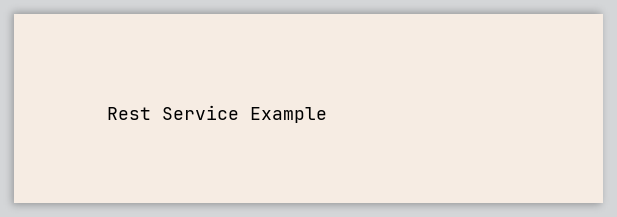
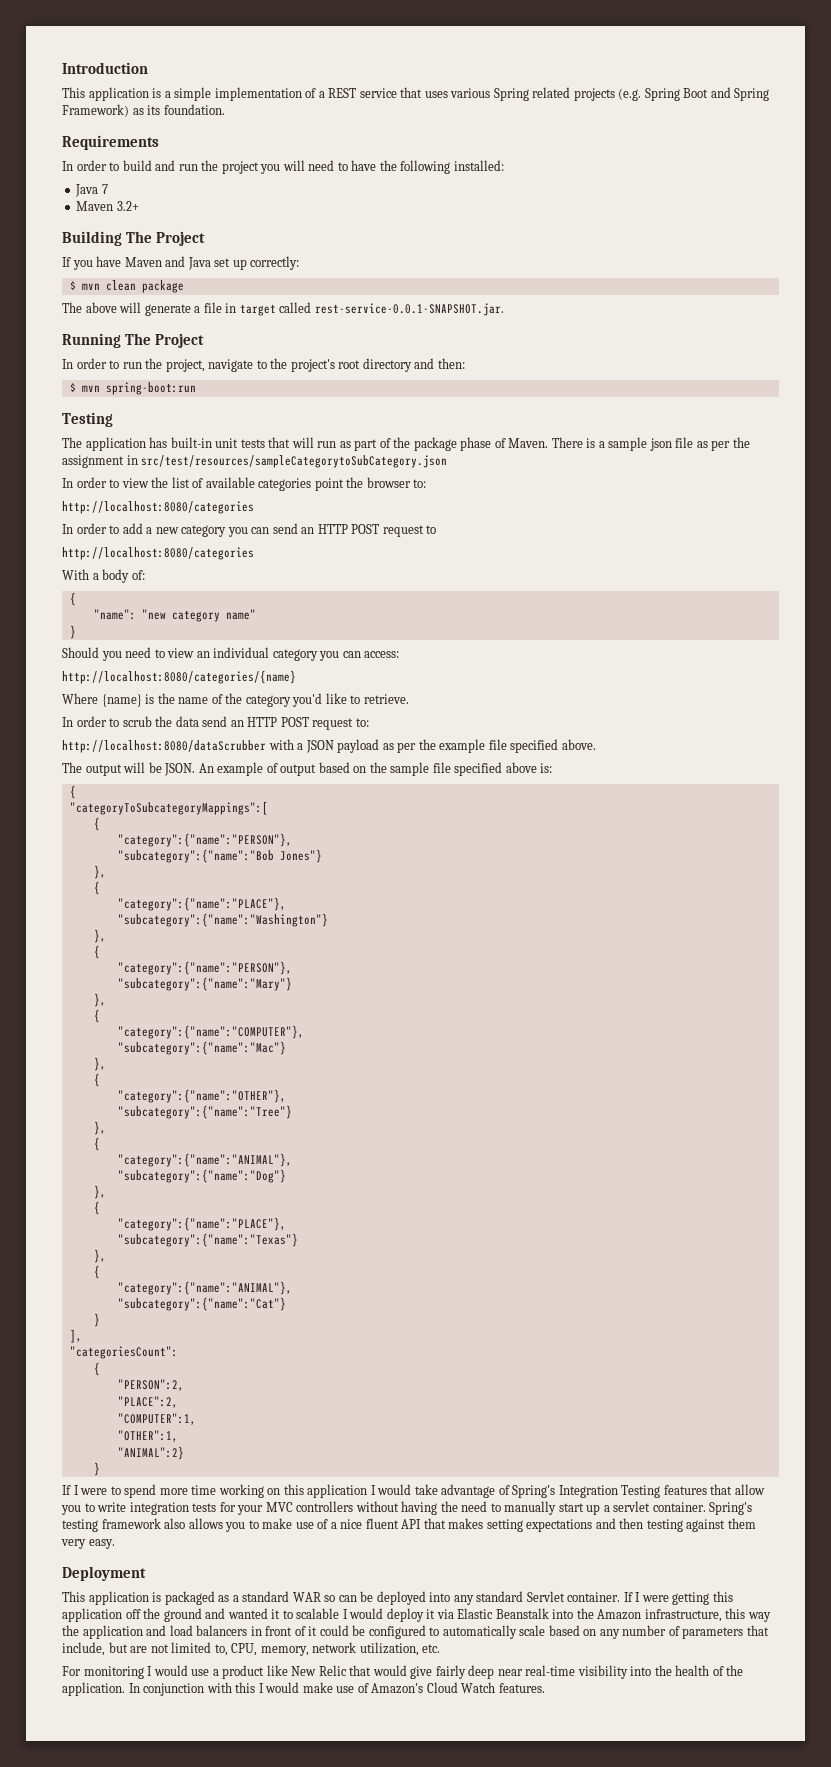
[107,105,327,123] Rest Service Example -> [62,62,148,74] [62,87,770,101] [62,104,225,117] [62,135,159,150] [62,160,504,174] [75,184,108,197] [76,201,139,211] [62,231,206,246] [62,256,300,270] [69,280,184,293] [62,302,504,316] [62,333,205,348] [62,358,465,372] [69,382,196,395] [62,412,113,427] [62,437,750,451] [62,455,448,468] [62,477,427,491] [62,501,254,514] [62,523,437,537] [62,547,254,560] [62,569,145,583] [69,592,76,606] [93,609,256,622] [69,625,76,639] [62,647,400,661] [62,670,296,684] [62,693,409,707] [62,716,369,730] [62,739,596,753] [62,762,553,776] [69,785,76,799] [69,801,268,815] [93,817,100,831] [117,833,292,847] [117,849,322,863] [93,865,106,879] [93,881,100,895] [117,897,286,911] [117,913,328,927] [93,929,106,943] [93,945,100,959] [117,961,292,975] [117,977,292,991] [93,993,106,1007] [93,1009,100,1023] [117,1025,304,1039] [117,1041,286,1055] [93,1057,106,1071] [93,1073,100,1087] [117,1089,286,1103] [117,1105,292,1119] [93,1121,106,1135] [93,1137,100,1151] [117,1153,292,1167] [117,1169,286,1183] [93,1185,106,1199] [93,1201,100,1215] [117,1217,286,1231] [117,1233,298,1247] [93,1249,106,1263] [93,1265,100,1279] [117,1281,292,1295] [117,1297,286,1311] [93,1313,100,1327] [69,1329,82,1343] [69,1346,178,1359] [93,1362,100,1376] [117,1379,184,1391] [117,1396,178,1408] [117,1413,196,1425] [117,1430,178,1442] [117,1446,184,1460] [93,1462,100,1476] [62,1484,765,1498] [61,1501,753,1515] [62,1518,756,1532] [61,1539,115,1549] [62,1566,146,1581] [62,1591,733,1605] [62,1608,771,1622] [62,1625,769,1639] [62,1642,441,1656] [62,1665,744,1679] [62,1682,545,1696] Introduction // This application is a simple implementation of a REST service that uses various Spring related projects (e.g. Spring Boot and Spring Framework) as its foundation. // Requirements // In order to build and run the project you will need to have the following installed: // Java 7 // Maven 3.2+ // Building The Project // If you have Maven and Java set up correctly: // $ mvn clean package // The above will generate a file in target called rest-service-0.0.1-SNAPSHOT.jar. // Running The Project // In order to run the project, navigate to the project's root directory and then: // $ mvn spring-boot:run // Testing // The application has built-in unit tests that will run as part of the package phase of Maven. There is a sample json file as per the assignment in src/test/resources/sampleCategorytoSubCategory.json // In order to view the list of available categories point the browser to: // http://localhost:8080/categories // In order to add a new category you can send an HTTP POST request to // http://localhost:8080/categories // With a body of: // { // "name": "new category name" // } // Should you need to view an individual category you can access: // http://localhost:8080/categories/{name} // Where {name} is the name of the category you'd like to retrieve. // In order to scrub the data send an HTTP POST request to: // http://localhost:8080/dataScrubber with a JSON payload as per the example file specified above. // The output will be JSON. An example of output based on the sample file specified above is: // { // "categoryToSubcategoryMappings":[ // { // "category":{"name":"PERSON"}, // "subcategory":{"name":"Bob Jones"} // }, // { // "category":{"name":"PLACE"}, // "subcategory":{"name":"Washington"} // }, // { // "category":{"name":"PERSON"}, // "subcategory":{"name":"Mary"} // }, // { // "category":{"name":"COMPUTER"}, // "subcategory":{"name":"Mac"} // }, // { // "category":{"name":"OTHER"}, // "subcategory":{"name":"Tree"} // }, // { // "category":{"name":"ANIMAL"}, // "subcategory":{"name":"Dog"} // }, // { // "category":{"name":"PLACE"}, // "subcategory":{"name":"Texas"} // }, // { // "category":{"name":"ANIMAL"}, // "subcategory":{"name":"Cat"} // } // ], // "categoriesCount": // { // "PERSON":2, // "PLACE":2, // "COMPUTER":1, // "OTHER":1, // "ANIMAL":2} // } // If I were to spend more time working on this application I would take advantage of Spring's Integration Testing features that allow you to write integration tests for your MVC controllers without having the need to manually start up a servlet container. Spring's testing framework also allows you to make use of a nice fluent API that makes setting expectations and then testing against them very easy. // Deployment // This application is packaged as a standard WAR so can be deployed into any standard Servlet container. If I were getting this application off the ground and wanted it to scalable I would deploy it via Elastic Beanstalk into the Amazon infrastructure, this way the application and load balancers in front of it could be configured to automatically scale based on any number of parameters that include, but are not limited to, CPU, memory, network utilization, etc. // For monitoring I would use a product like New Relic that would give fairly deep near real-time visibility into the health of the application. In conjunction with this I would make use of Amazon's Cloud Watch features.

